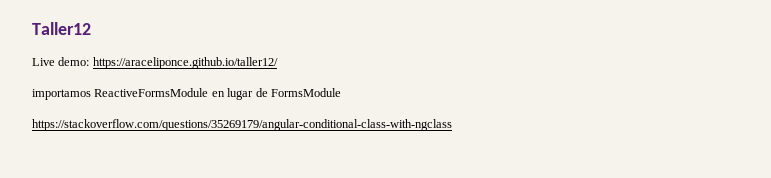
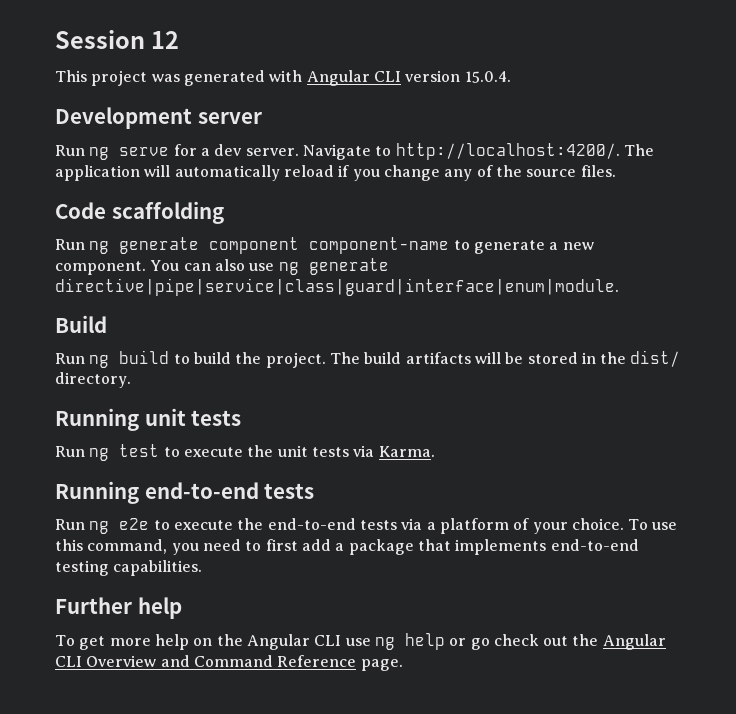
[32,22,91,35] [32,57,278,69] [32,88,341,100] [32,119,452,131] Taller12 // Live demo: https://araceliponce.github.io/taller12/ // importamos ReactiveFormsModule en lugar de FormsModule // https://stackoverflow.com/questions/35269179/angular-conditional-class-with-ngclass -> [55,30,180,49] [55,70,511,86] [55,107,262,129] [55,143,654,160] [55,165,616,181] [55,201,224,224] [55,237,594,254] [55,258,389,275] [55,278,619,296] [55,315,107,333] [55,350,681,368] [55,372,131,388] [55,408,242,431] [55,444,435,461] [55,481,315,504] [55,518,678,534] [55,539,639,555] [55,560,203,576] [55,597,182,619] [55,633,666,650] [55,655,403,671] Session 12 // This project was generated with Angular CLI version 15.0.4. // Development server // Run ng serve for a dev server. Navigate to http://localhost:4200/. The application will automatically reload if you change any of the source files. // Code scaffolding // Run ng generate component component-name to generate a new component. You can also use ng generate directive|pipe|service|class|guard|interface|enum|module. // Build // Run ng build to build the project. The build artifacts will be stored in the dist/ directory. // Running unit tests // Run ng test to execute the unit tests via Karma. // Running end-to-end tests // Run ng e2e to execute the end-to-end tests via a platform of your choice. To use this command, you need to first add a package that implements end-to-end testing capabilities. // Further help // To get more help on the Angular CLI use ng help or go check out the Angular CLI Overview and Command Reference page.

